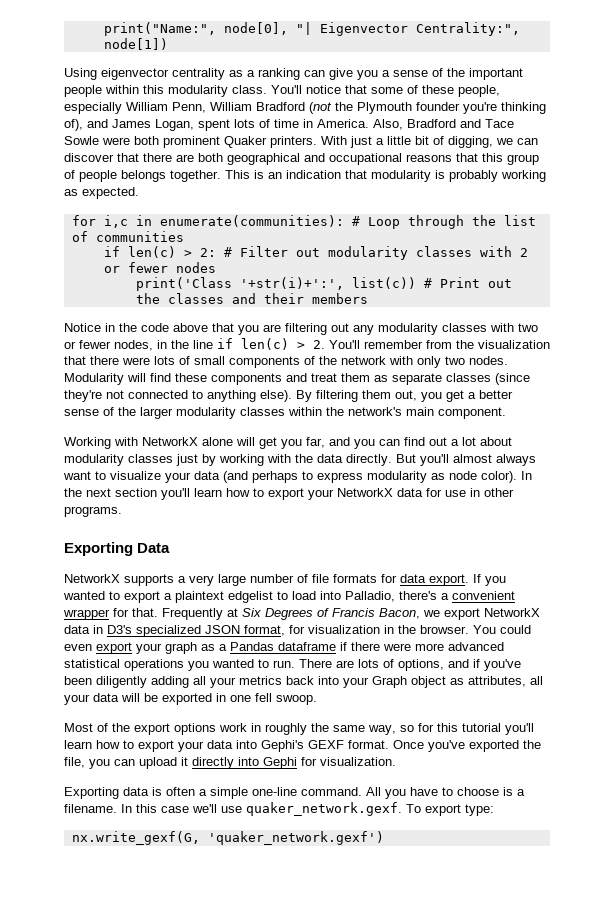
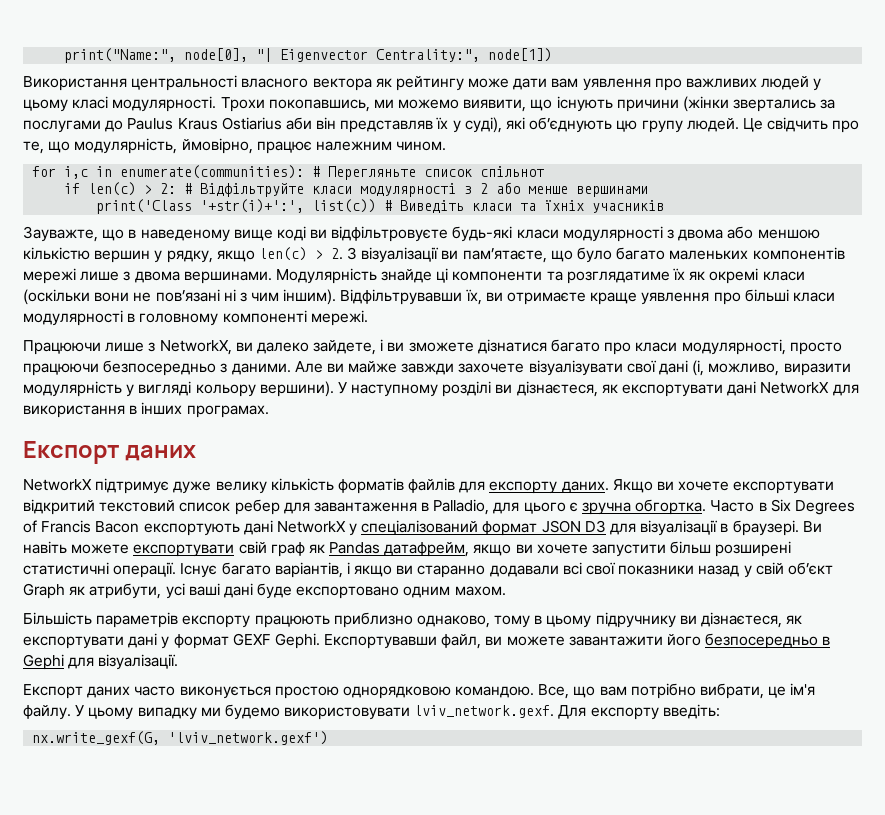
[64,68,523,80] [64,85,500,97] [64,102,546,114] [64,119,514,131] [64,136,538,148] [64,153,539,165] [64,170,546,182] [64,187,139,199] Using eigenvector centrality as a ranking can give you a sense of the important people within this modularity class. You'll notice that some of these people, especially William Penn, William Bradford (not the Plymouth founder you're thinking of), and James Logan, spent lots of time in America. Also, Bradford and Tace Sowle were both prominent Quaker printers. With just a little bit of digging, we can discover that there are both geographical and occupational reasons that this group of people belongs together. This is an indication that modularity is probably working as expected. -> [23,75,822,91] [23,96,836,112] [23,117,860,133] [23,138,447,154] Використання центральності власного вектора як рейтингу може дати вам уявлення про важливих людей у цьому класі модулярності. Трохи покопавшись, ми можемо виявити, що існують причини (жінки звертались за послугами до Paulus Kraus Ostiarius аби він представляв їх у суді), які об’єднують цю групу людей. Це свідчить про те, що модулярність, ймовірно, працює належним чином.
[367,215,536,229] [71,231,184,242] Loop through the list of communities -> [328,166,545,180] Перегляньте список спільнот
[239,246,528,260] [103,262,216,273] [135,277,512,291] [135,293,368,304] [64,323,538,335] [64,338,550,351] [64,356,508,368] [64,373,530,385] [64,390,513,402] [64,407,506,419] [64,437,512,449] [64,454,536,466] [63,471,532,483] [64,488,514,500] [64,506,122,517] [64,542,171,556] [64,574,506,586] [63,591,515,603] [63,608,540,620] [64,625,531,637] [64,642,504,654] [64,659,521,671] [64,676,543,688] [64,693,317,705] [64,723,534,735] [64,740,541,752] [64,757,396,769] [64,787,525,799] [64,802,494,816] Filter out modularity classes with 2 or fewer nodes // print('Class '+str(i)+':', list(c)) # Print out the classes and their members // Notice in the code above that you are filtering out any modularity classes with two or fewer nodes, in the line if len(c) > 2. You'll remember from the visualization that there were lots of small components of the network with only two nodes. Modularity will find these components and treat them as separate classes (since they're not connected to anything else). By filtering them out, you get a better sense of the larger modularity classes within the network's main component. // Working with NetworkX alone will get you far, and you can find out a lot about modularity classes just by working with the data directly. But you'll almost always want to visualize your data (and perhaps to express modularity as node color). In the next section you'll learn how to export your NetworkX data for use in other programs. // Exporting Data // NetworkX supports a very large number of file formats for data export. If you wanted to export a plaintext edgelist to load into Palladio, there's a convenient wrapper for that. Frequently at Six Degrees of Francis Bacon, we export NetworkX data in D3's specialized JSON format, for visualization in the browser. You could even export your graph as a Pandas dataframe if there were more advanced statistical operations you wanted to run. There are lots of options, and if you've been diligently adding all your metrics back into your Graph object as attributes, all your data will be exported in one fell swoop. // Most of the export options work in roughly the same way, so for this tutorial you'll learn how to export your data into Gephi's GEXF format. Once you've exported the file, you can upload it directly into Gephi for visualization. // Exporting data is often a simple one-line command. All you have to choose is a filename. In this case we'll use quaker_network.gexf. To export type: -> [200,182,649,197] [96,199,665,214] [23,226,820,242] [23,247,845,263] [23,268,805,284] [23,289,835,305] [23,310,368,326] [23,339,842,355] [23,360,851,376] [23,381,859,397] [23,402,269,418] [23,441,197,464] [23,478,835,494] [23,499,855,515] [23,520,822,536] [23,541,792,557] [23,562,833,578] [23,583,506,599] [23,612,803,628] [23,633,831,649] [23,654,179,670] [23,683,816,699] [23,704,720,720] Відфільтруйте класи модулярності з 2 або менше вершинами // print('Class '+str(i)+':', list(c)) # Виведіть класи та їхніх учасників // Зауважте, що в наведеному вище коді ви відфільтровуєте будь-які класи модулярності з двома або меншою кількістю вершин у рядку, якщо len(c) > 2. З візуалізації ви пам’ятаєте, що було багато маленьких компонентів мережі лише з двома вершинами. Модулярність знайде ці компоненти та розглядатиме їх як окремі класи (оскільки вони не пов’язані ні з чим іншим). Відфільтрувавши їх, ви отримаєте краще уявлення про більші класи модулярності в головному компоненті мережі. // Працюючи лише з NetworkX, ви далеко зайдете, і ви зможете дізнатися багато про класи модулярності, просто працюючи безпосередньо з даними. Але ви майже завжди захочете візуалізувати свої дані (і, можливо, виразити модулярність у вигляді кольору вершини). У наступному розділі ви дізнаєтеся, як експортувати дані NetworkX для використання в інших програмах. // Експорт даних // NetworkX підтримує дуже велику кількість форматів файлів для експорту даних. Якщо ви хочете експортувати відкритий текстовий список ребер для завантаження в Palladio, для цього є зручна обгортка. Часто в Six Degrees of Francis Bacon експортують дані NetworkX у спеціалізований формат JSON D3 для візуалізації в браузері. Ви навіть можете експортувати свій граф як Pandas датафрейм, якщо ви хочете запустити більш розширені статистичні операції. Існує багато варіантів, і якщо ви старанно додавали всі свої показники назад у свій об’єкт Graph як атрибути, усі ваші дані буде експортовано одним махом. // Більшість параметрів експорту працюють приблизно однаково, тому в цьому підручнику ви дізнаєтеся, як експортувати дані у формат GEXF Gephi. Експортувавши файл, ви можете завантажити його безпосередньо в Gephi для візуалізації. // Експорт даних часто виконується простою однорядковою командою. Все, що вам потрібно вибрати, це ім'я файлу. У цьому випадку ми будемо використовувати lviv_network.gexf. Для експорту введіть:
[207,831,384,845] 'quaker_network.gexf') -> [168,731,329,745] 'lviv_network.gexf')

